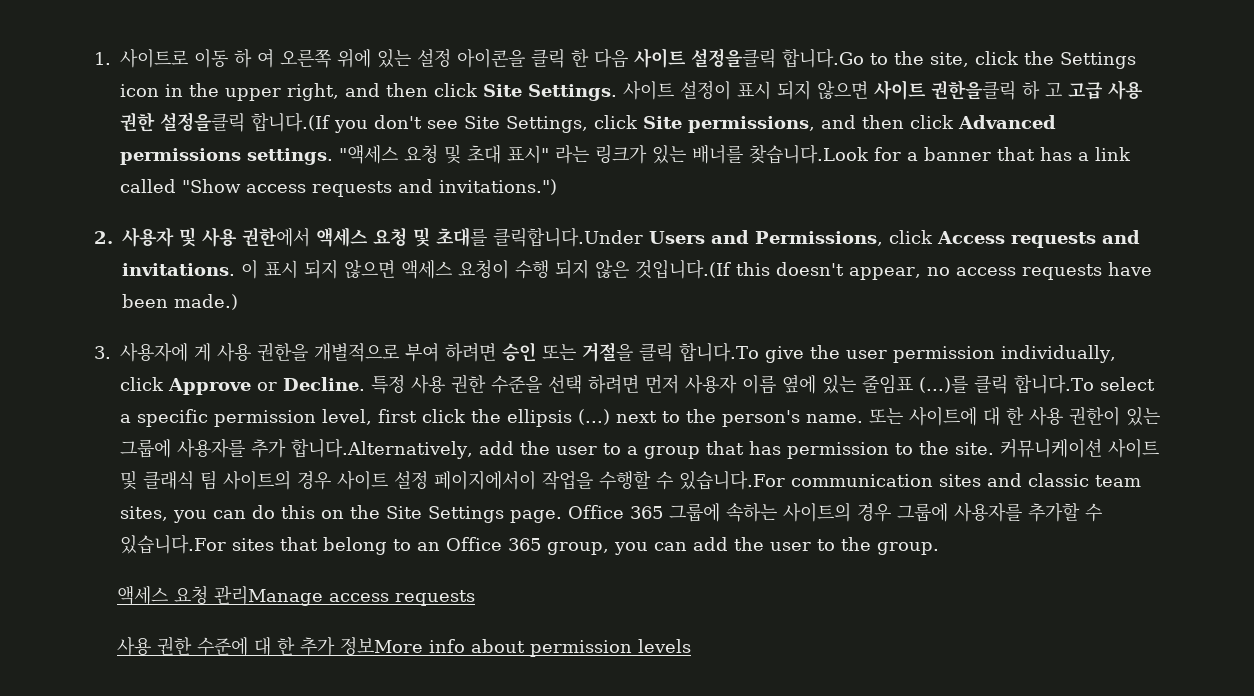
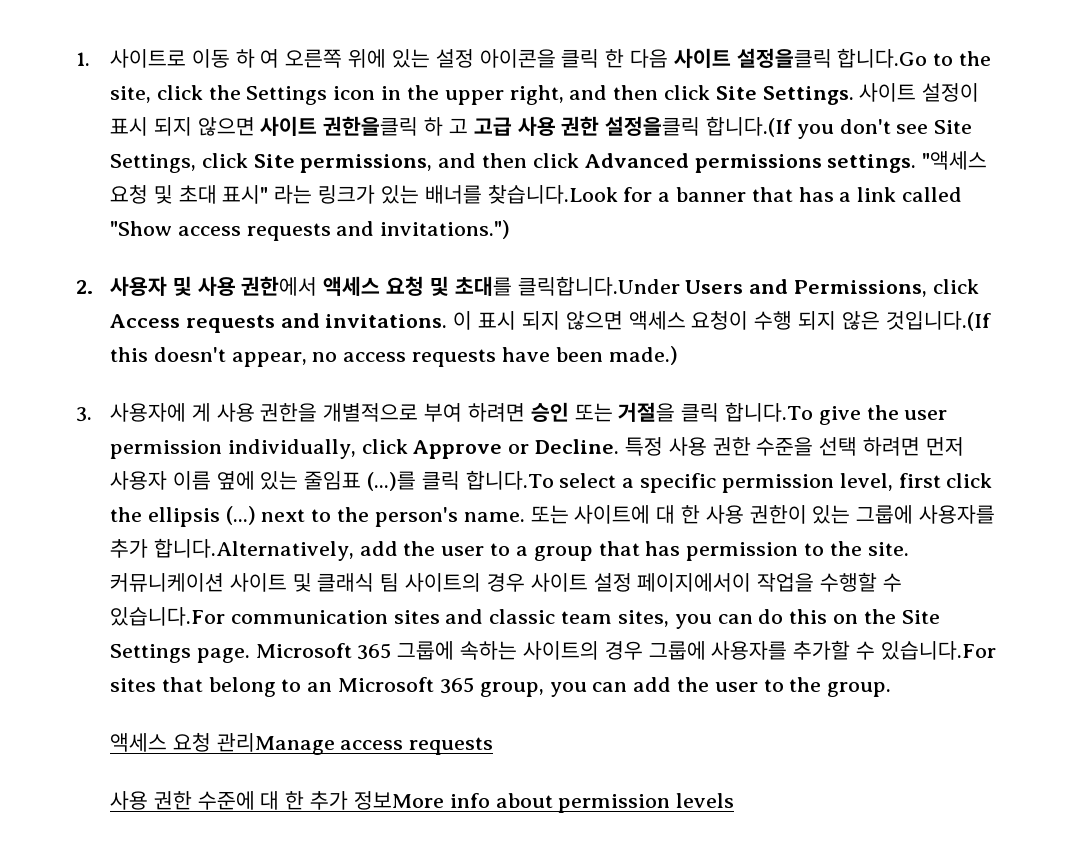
[568,505,624,519] Office -> [255,643,352,658] Microsoft
[445,537,502,551] Office -> [338,677,435,692] Microsoft

